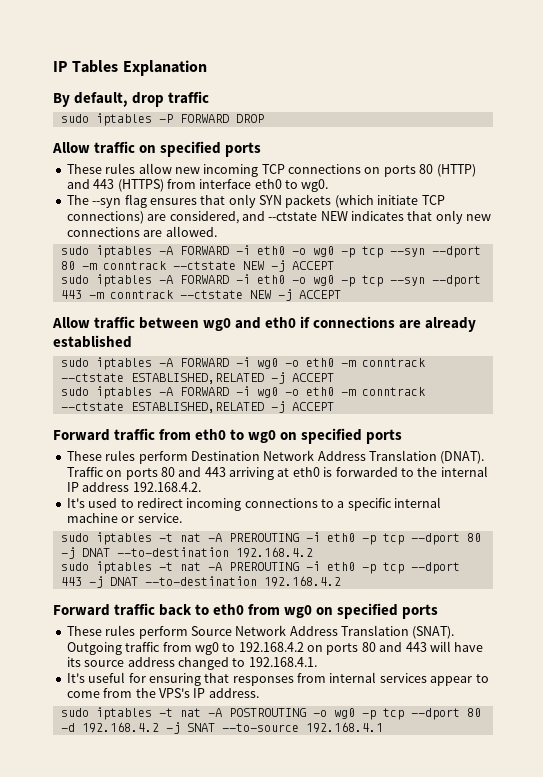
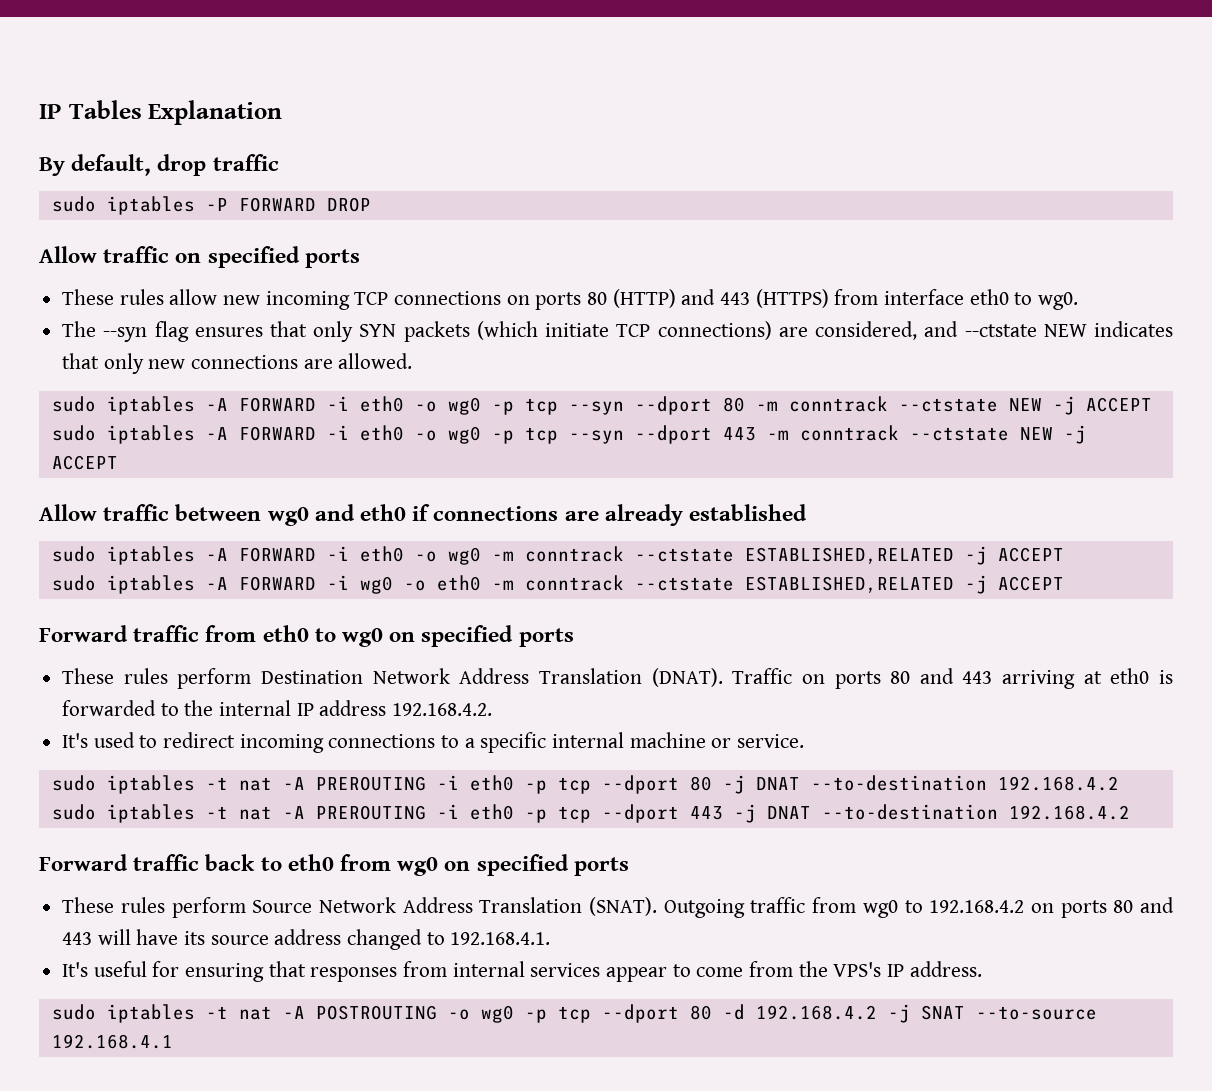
[256,358,334,369] wg0 -o eth0 -> [359,546,481,565] eth0 -o wg0

